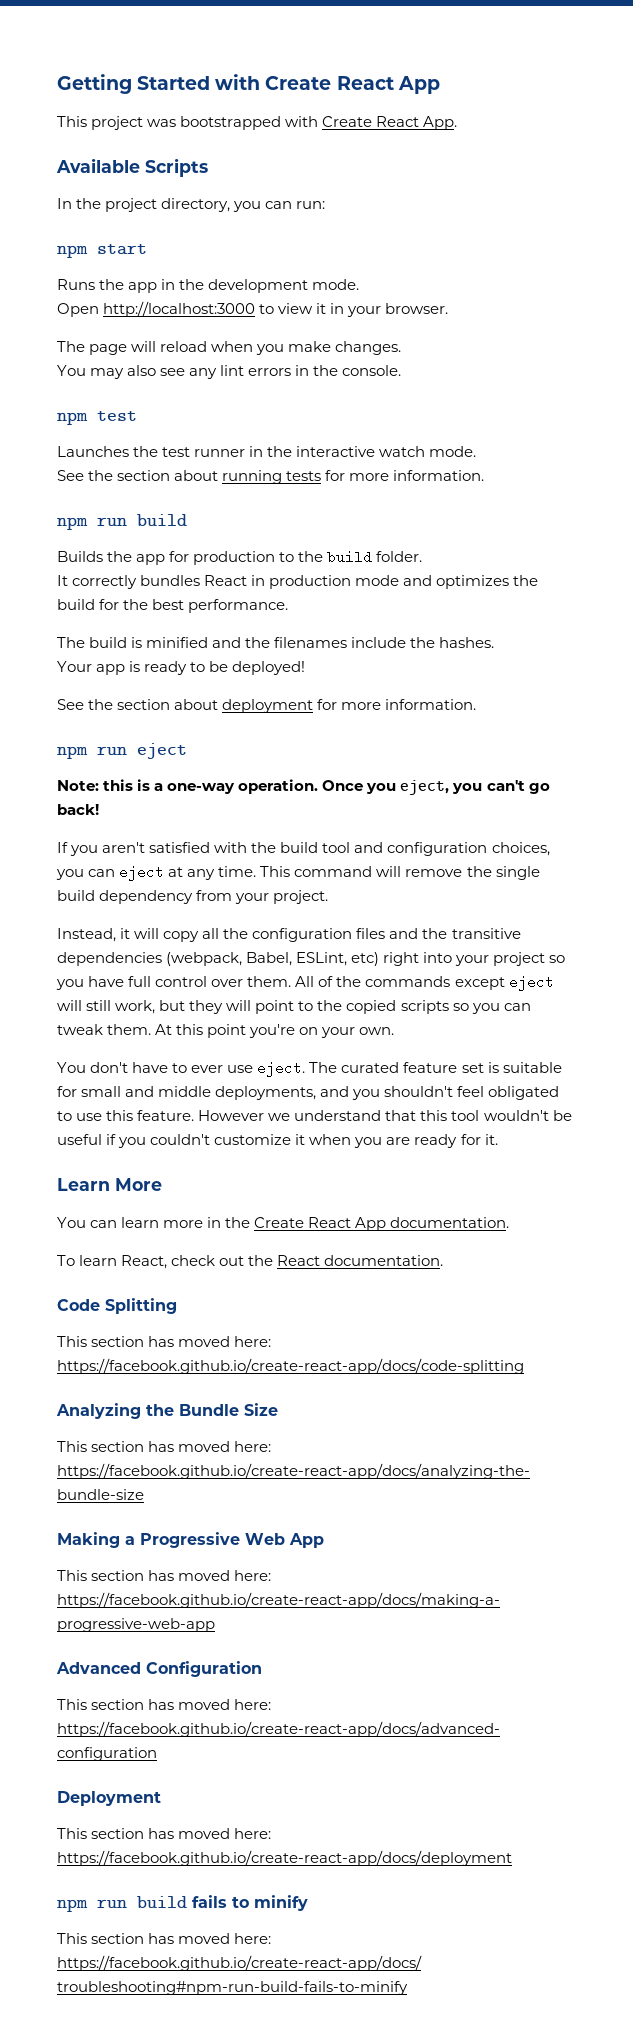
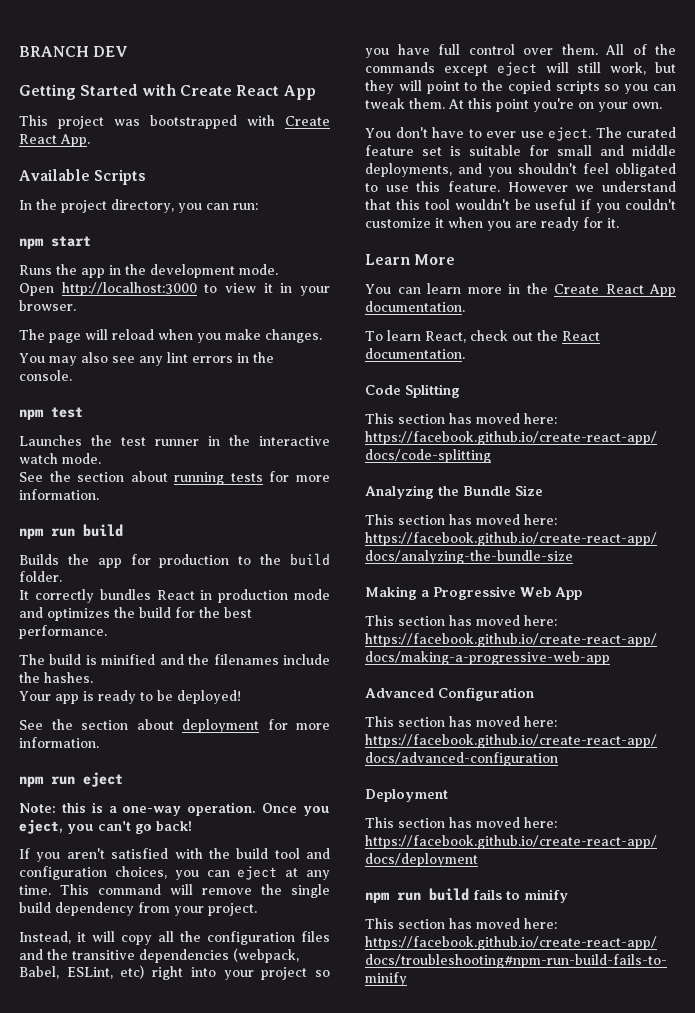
(57, 84) none -> [19,46,129,57] BRANCH DEV //

